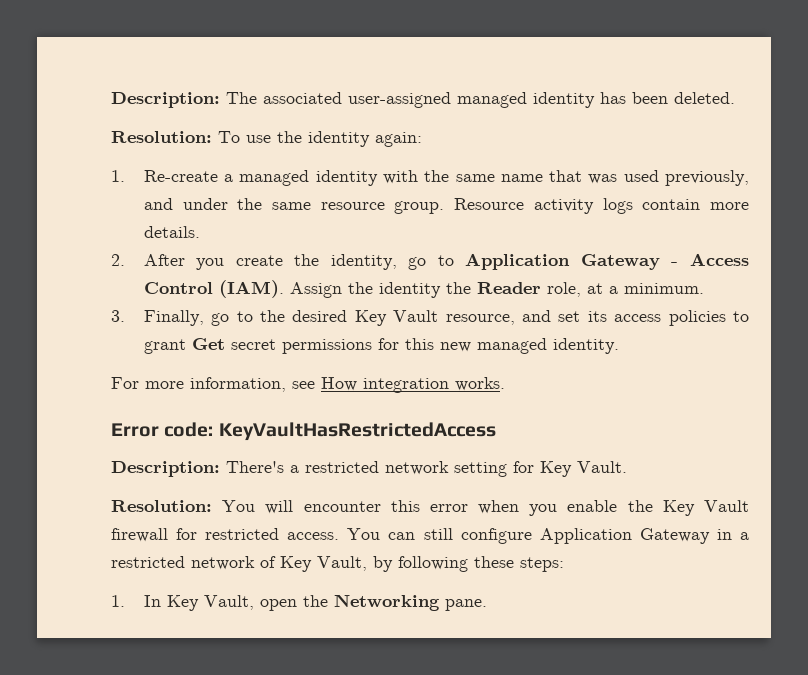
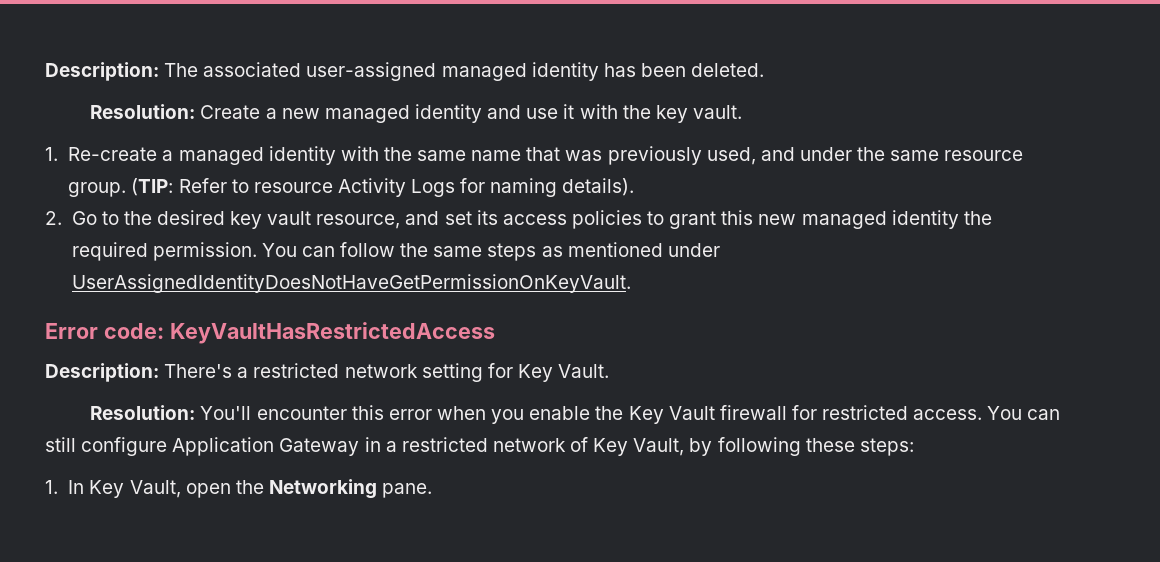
[218,131,422,147] To use the identity again: -> [200,104,742,123] Create a new managed identity and use it with the key vault.
[623,170,750,186] used previously, -> [607,146,756,165] previously used,
[454,198,749,214] [143,226,200,238] [111,253,749,270] [143,280,704,298] [111,310,230,326] Resource activity logs contain more details. // 2. After you create the identity, go to Application Gateway - Access Control (IAM). Assign the identity the Reader role, at a minimum. // 3. Finally, go -> [131,178,635,197] [45,211,97,225] (TIP: Refer to resource Activity Logs for naming details). // 2. Go
[354,310,439,326] Key Vault -> [230,211,312,229] key vault
[191,338,619,354] [111,377,505,393] Get secret permissions for this new managed identity. // For more information, see How integration works. -> [721,210,992,229] [71,242,720,261] [71,274,631,293] this new managed identity the required permission. You can follow the same steps as mentioned under UserAssignedIdentityDoesNotHaveGetPermissionOnKeyVault.
[222,500,294,514] You will -> [200,406,252,420] You'll

